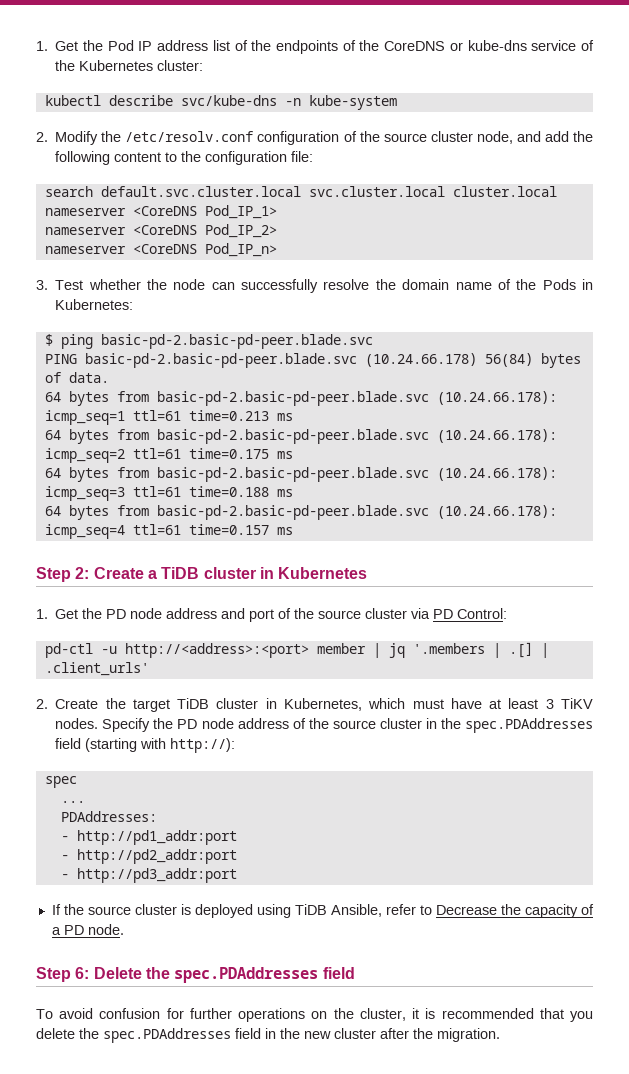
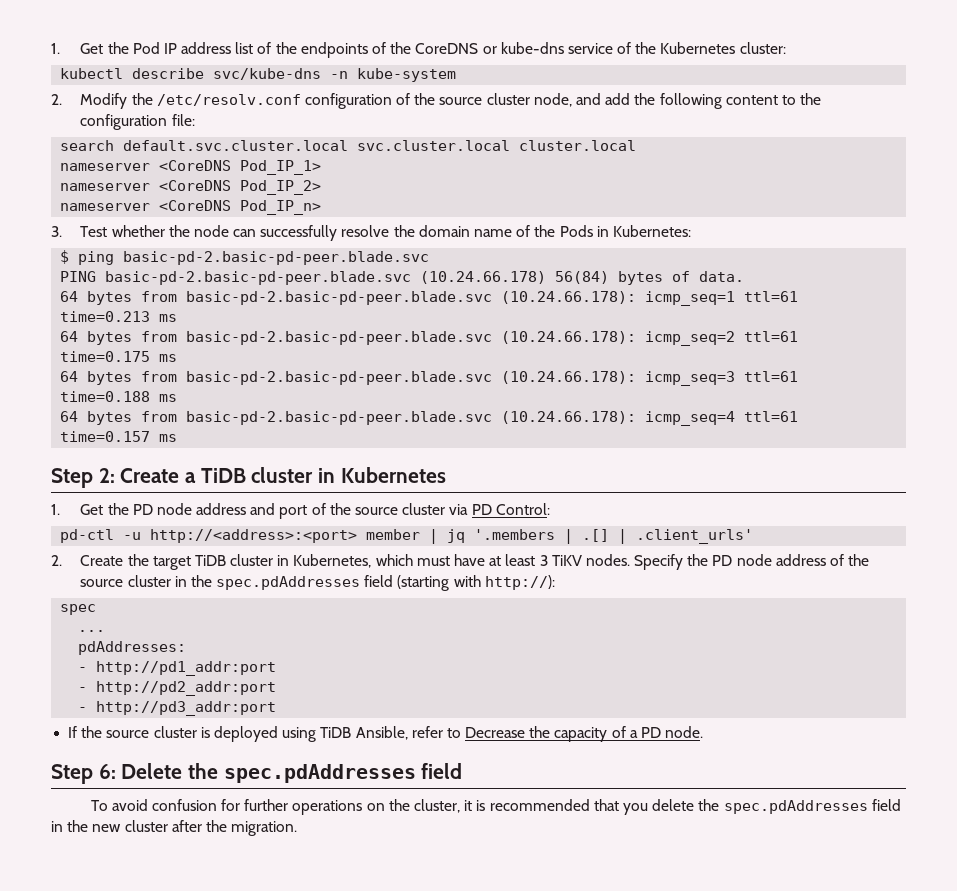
[465,718,593,733] spec.PDAddresses -> [216,576,361,590] spec.pdAddresses
[60,811,157,822] PDAddresses: -> [78,641,187,655] pdAddresses:
[174,967,319,983] spec.PDAddresses -> [223,764,416,783] spec.pdAddresses
[103,1028,231,1043] spec.PDAddresses -> [723,800,868,814] spec.pdAddresses

